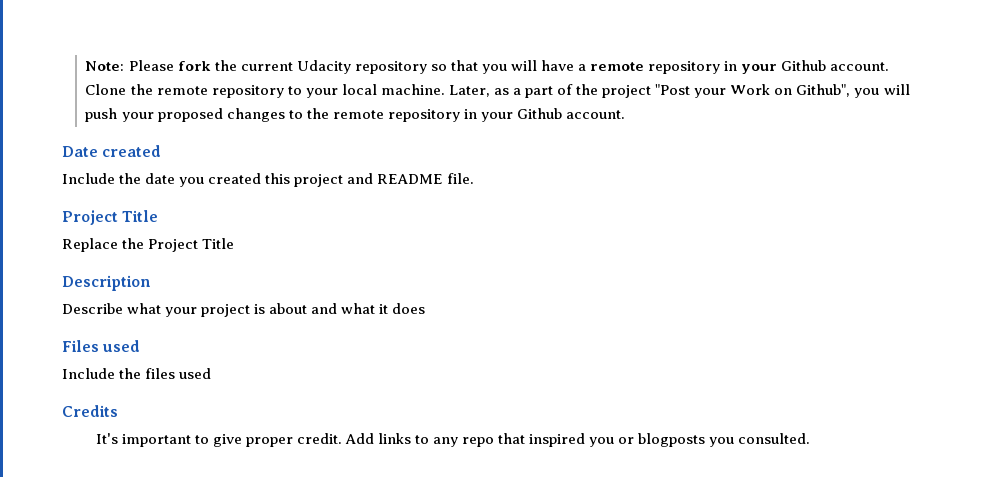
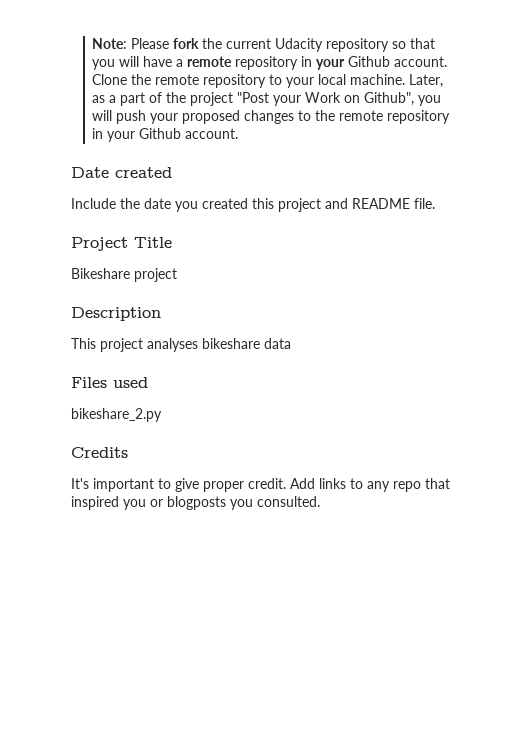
[62,238,235,252] [62,275,151,291] [62,303,426,317] [62,340,141,352] [62,368,212,379] Replace the Project Title // Description // Describe what your project is about and what it does // Files used // Include the files used -> [71,268,177,282] [71,307,161,321] [71,338,291,352] [71,377,148,388] [71,408,162,422] Bikeshare project // Description // This project analyses bikeshare data // Files used // bikeshare_2.py

